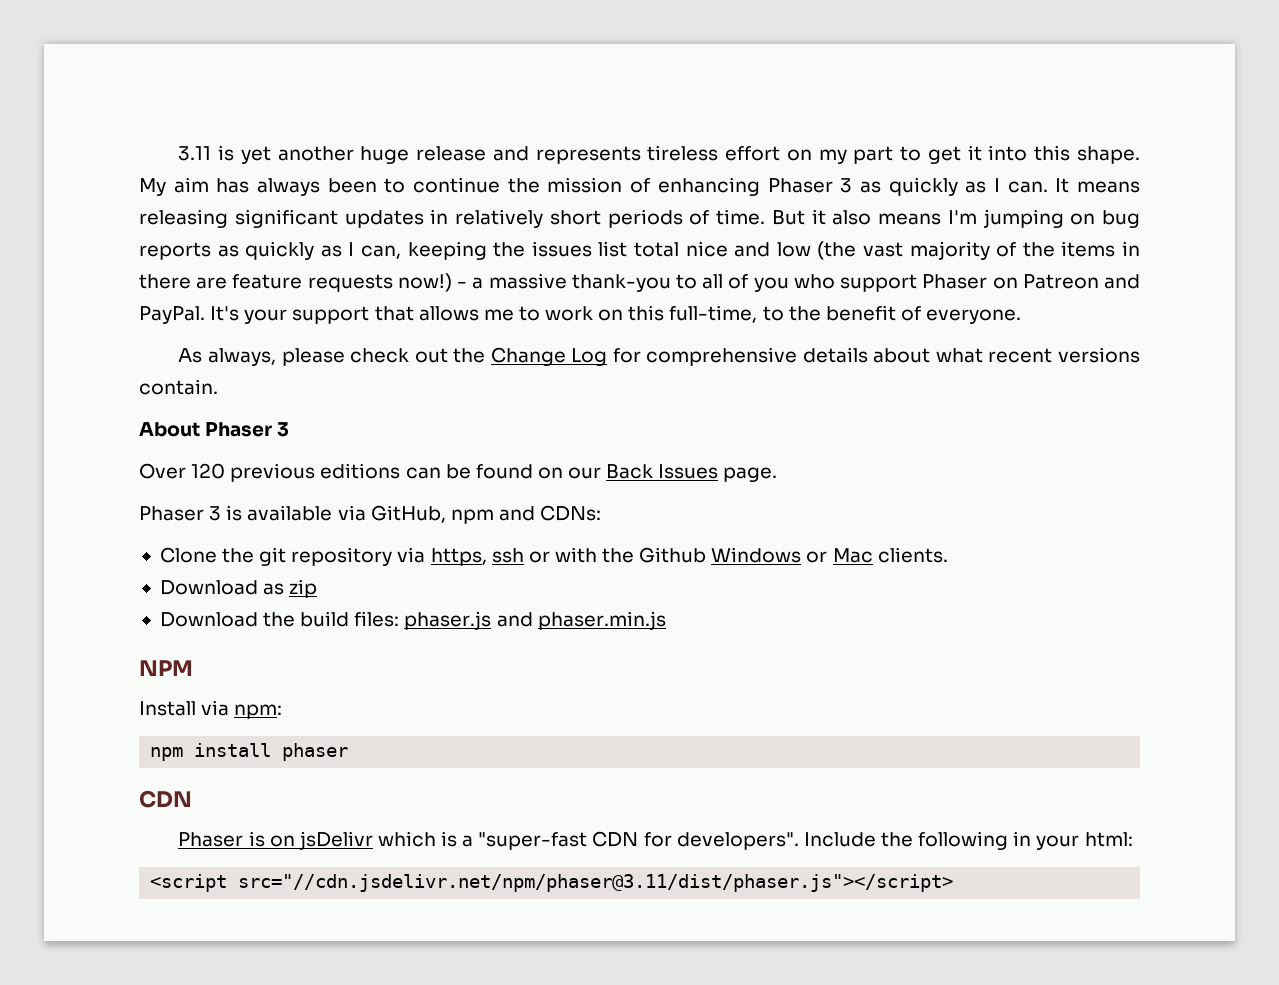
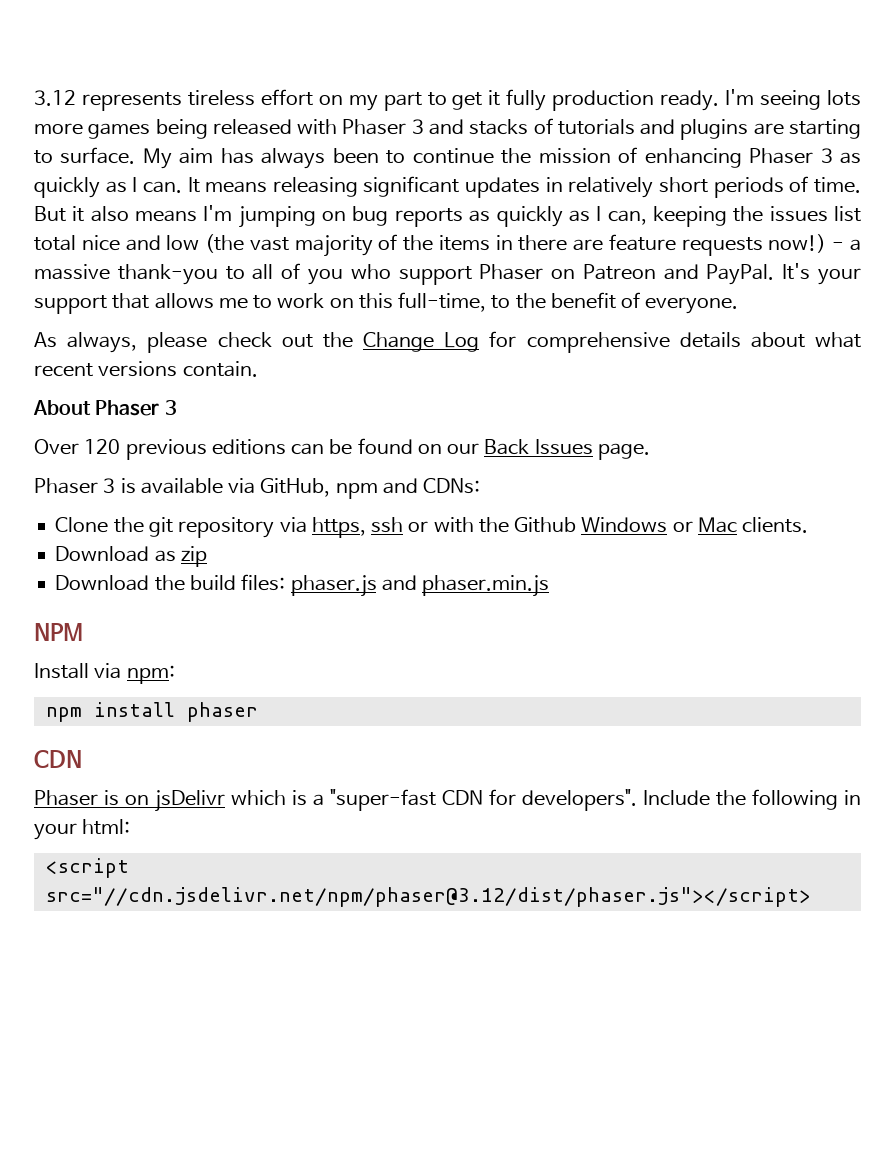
[178,145,529,164] 3.11 is yet another huge release and -> [34,90,76,106] 3.12
[988,145,1141,164] into this shape. -> [506,89,861,111] [34,118,861,140] [34,147,136,164] fully production ready. I'm seeing lots more games being released with Phaser 3 and stacks of tutorials and plugins are starting to surface.
[238,874,954,892] src="//cdn.jsdelivr.net/npm/phaser@3.11/dist/phaser.js"></script> -> [45,887,811,907] src="//cdn.jsdelivr.net/npm/phaser@3.12/dist/phaser.js"></script>

